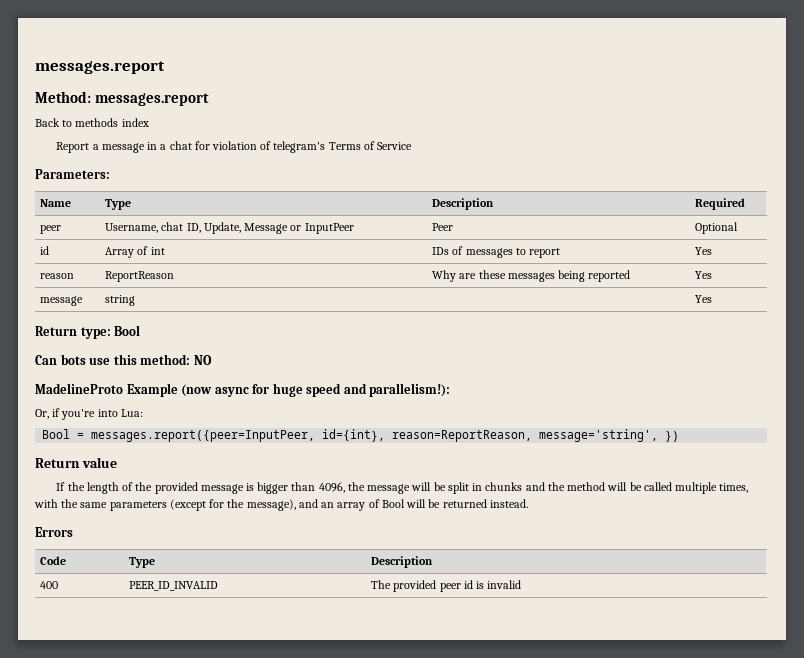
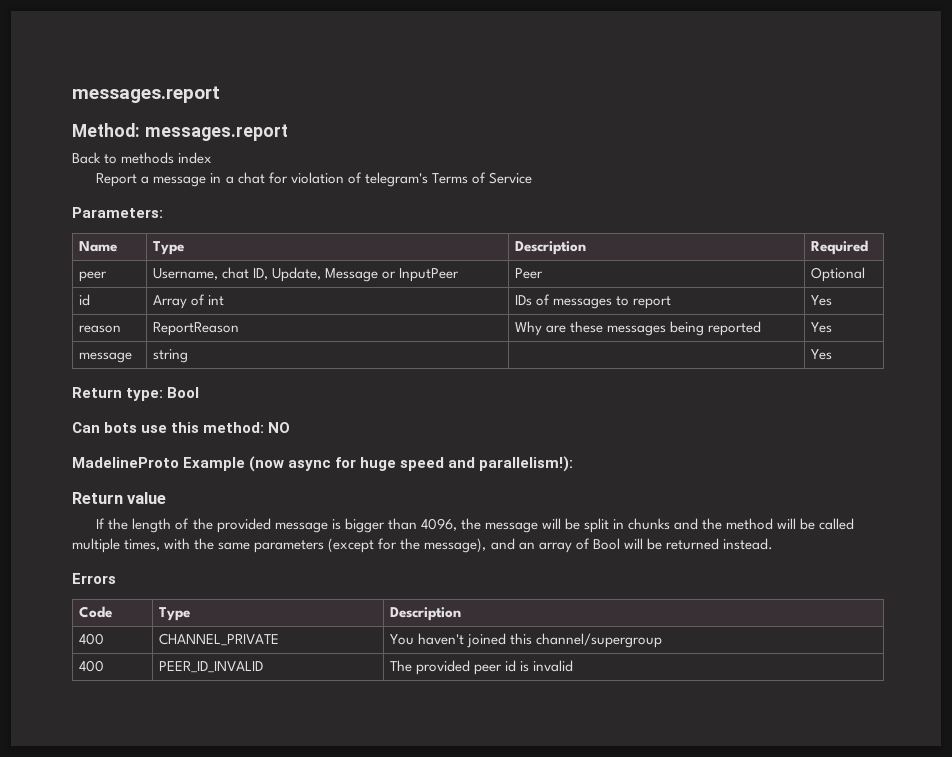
[35,408,143,420] [42,429,680,442] // Or, if you're into Lua: // Bool = messages.report({peer=InputPeer, id={int}, reason=ReportReason, message='string', }) -> (574, 464) none
(434, 562) none -> [78,633,104,645] [158,633,279,646] [389,633,662,648] // 400 | CHANNEL_PRIVATE | You haven't joined this channel/supergroup

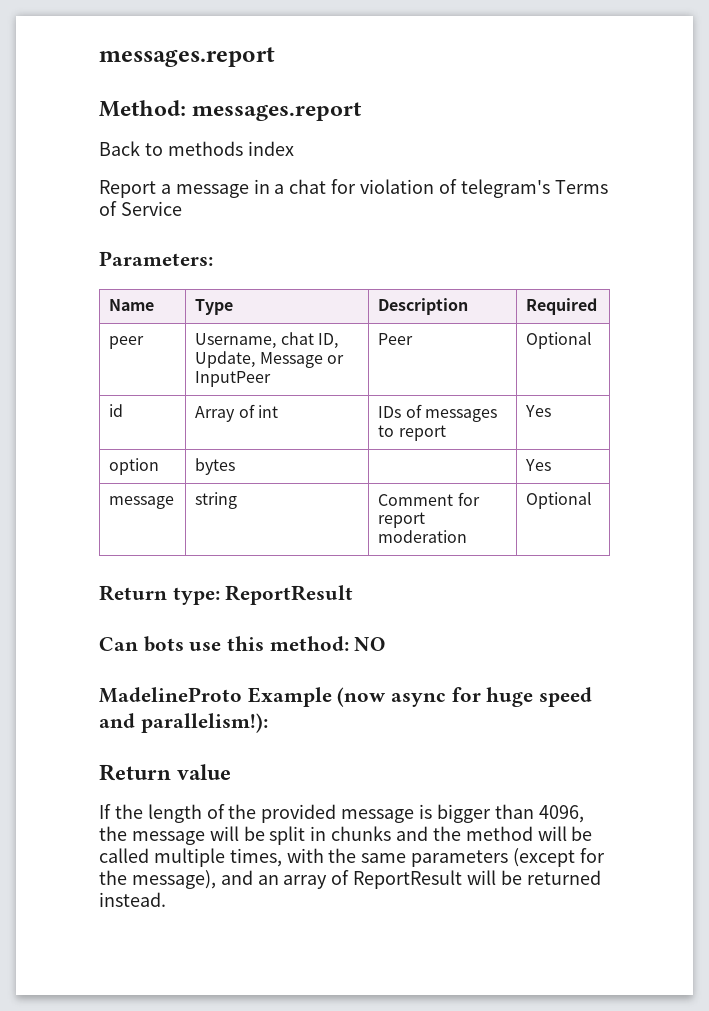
[78,325,121,333] [152,322,239,336] [514,321,761,336] [810,322,832,333] [78,352,132,363] [152,349,188,363] [810,349,832,360] reason | ReportReason | Why are these messages being reported | Yes // message | string | | Yes -> [109,458,160,475] [195,458,236,475] [525,459,552,471] [109,496,175,509] [195,492,238,509] [378,492,480,506] [378,512,426,528] [378,530,468,543] [526,492,593,509] option | bytes | | Yes // message | string | Comment for report moderation | Optional
[167,387,200,398] Bool -> [225,585,354,605] ReportResult
[592,538,620,550] Bool -> [353,870,463,889] ReportResult
[72,573,116,584] [78,606,112,618] [158,607,190,621] [389,607,461,621] [78,633,104,645] [158,633,279,646] [389,633,662,648] [78,660,104,672] [158,661,263,673] [389,660,573,675] // Errors // Code | Type | Description // 400 | CHANNEL_PRIVATE | You haven't joined this channel/supergroup // 400 | PEER_ID_INVALID | The provided peer id is invalid -> (166, 899) none

